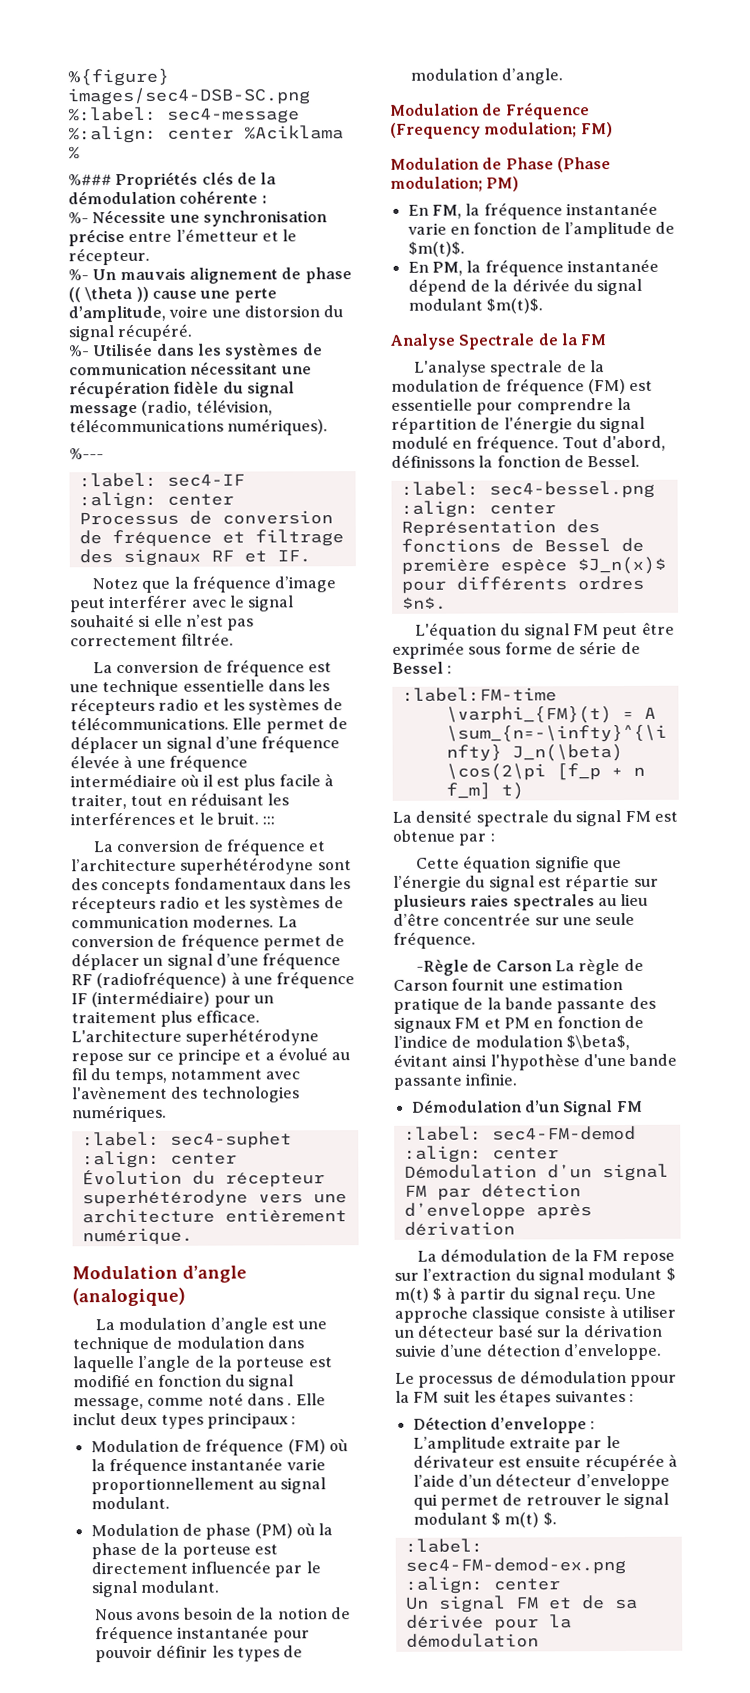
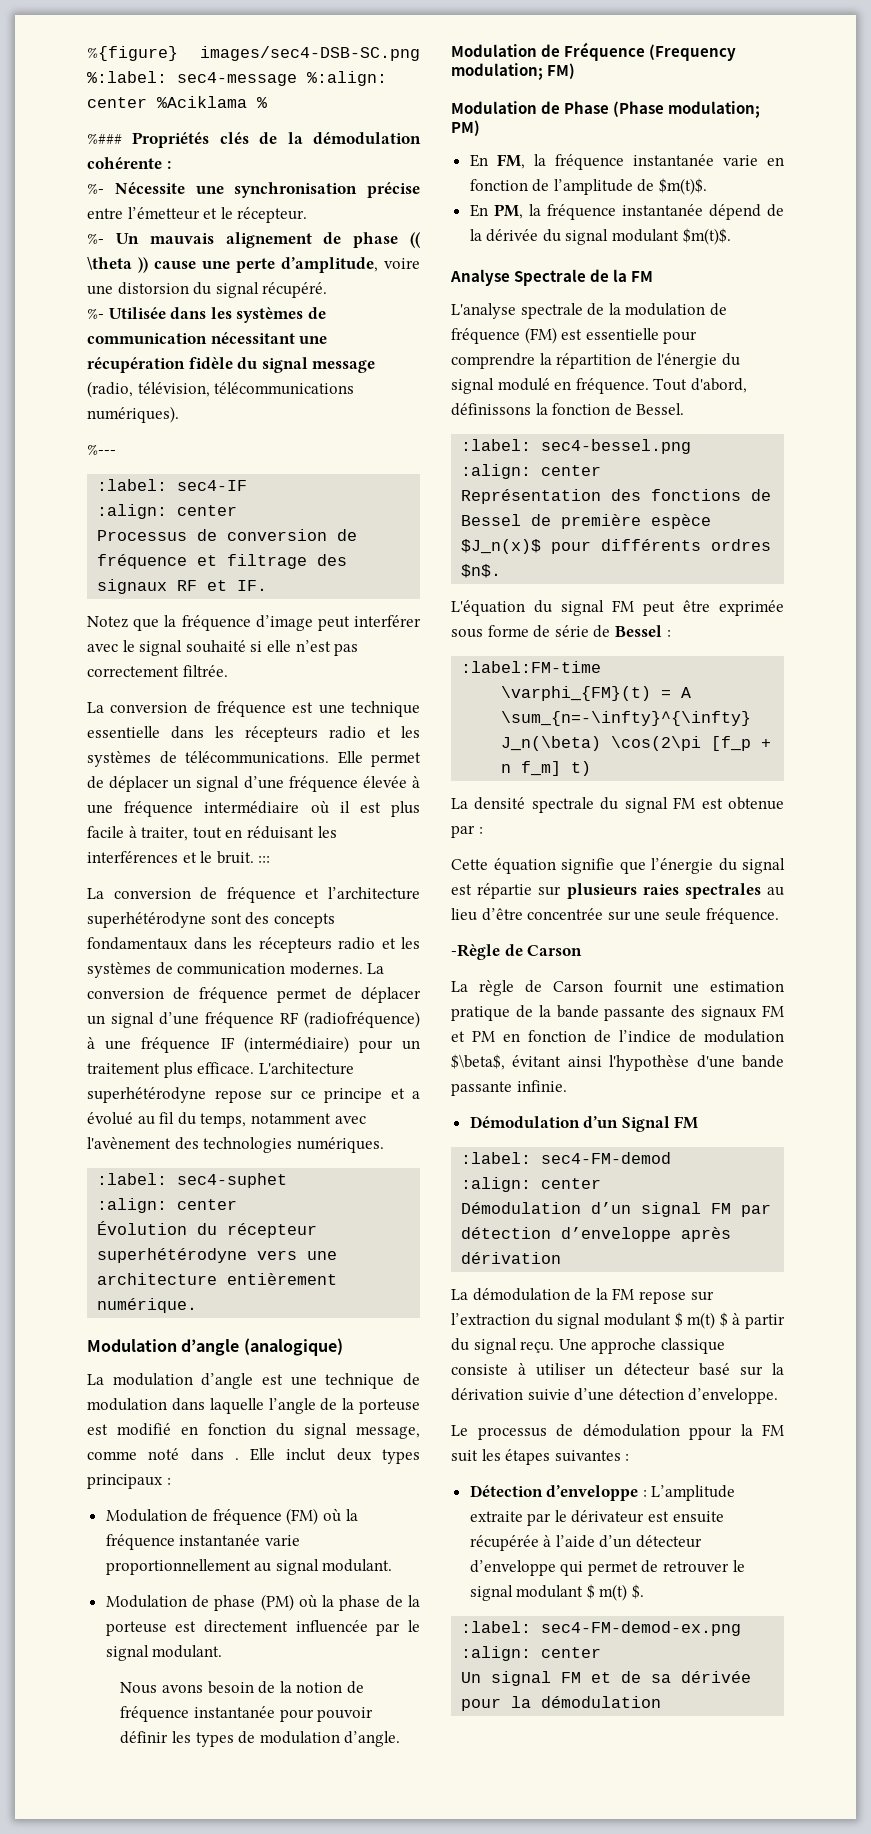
(553, 966) none -> (583, 950) //

